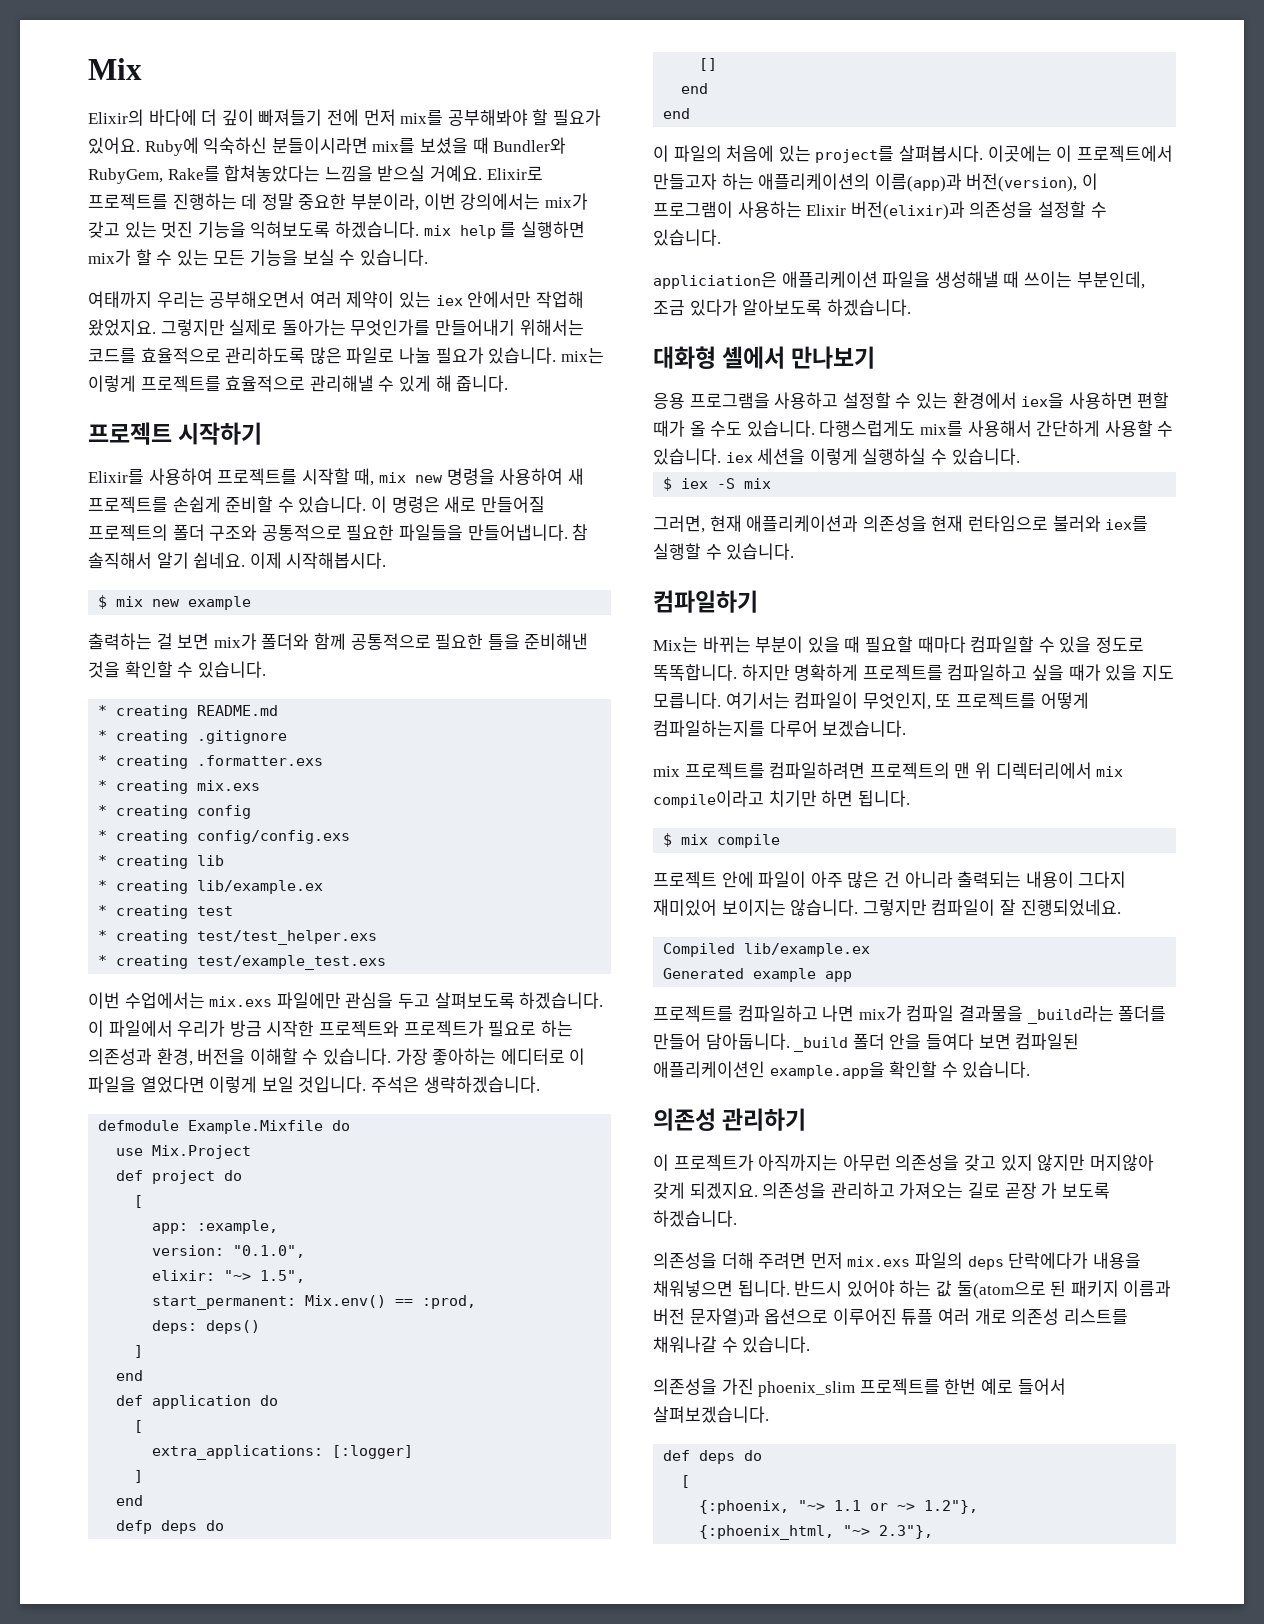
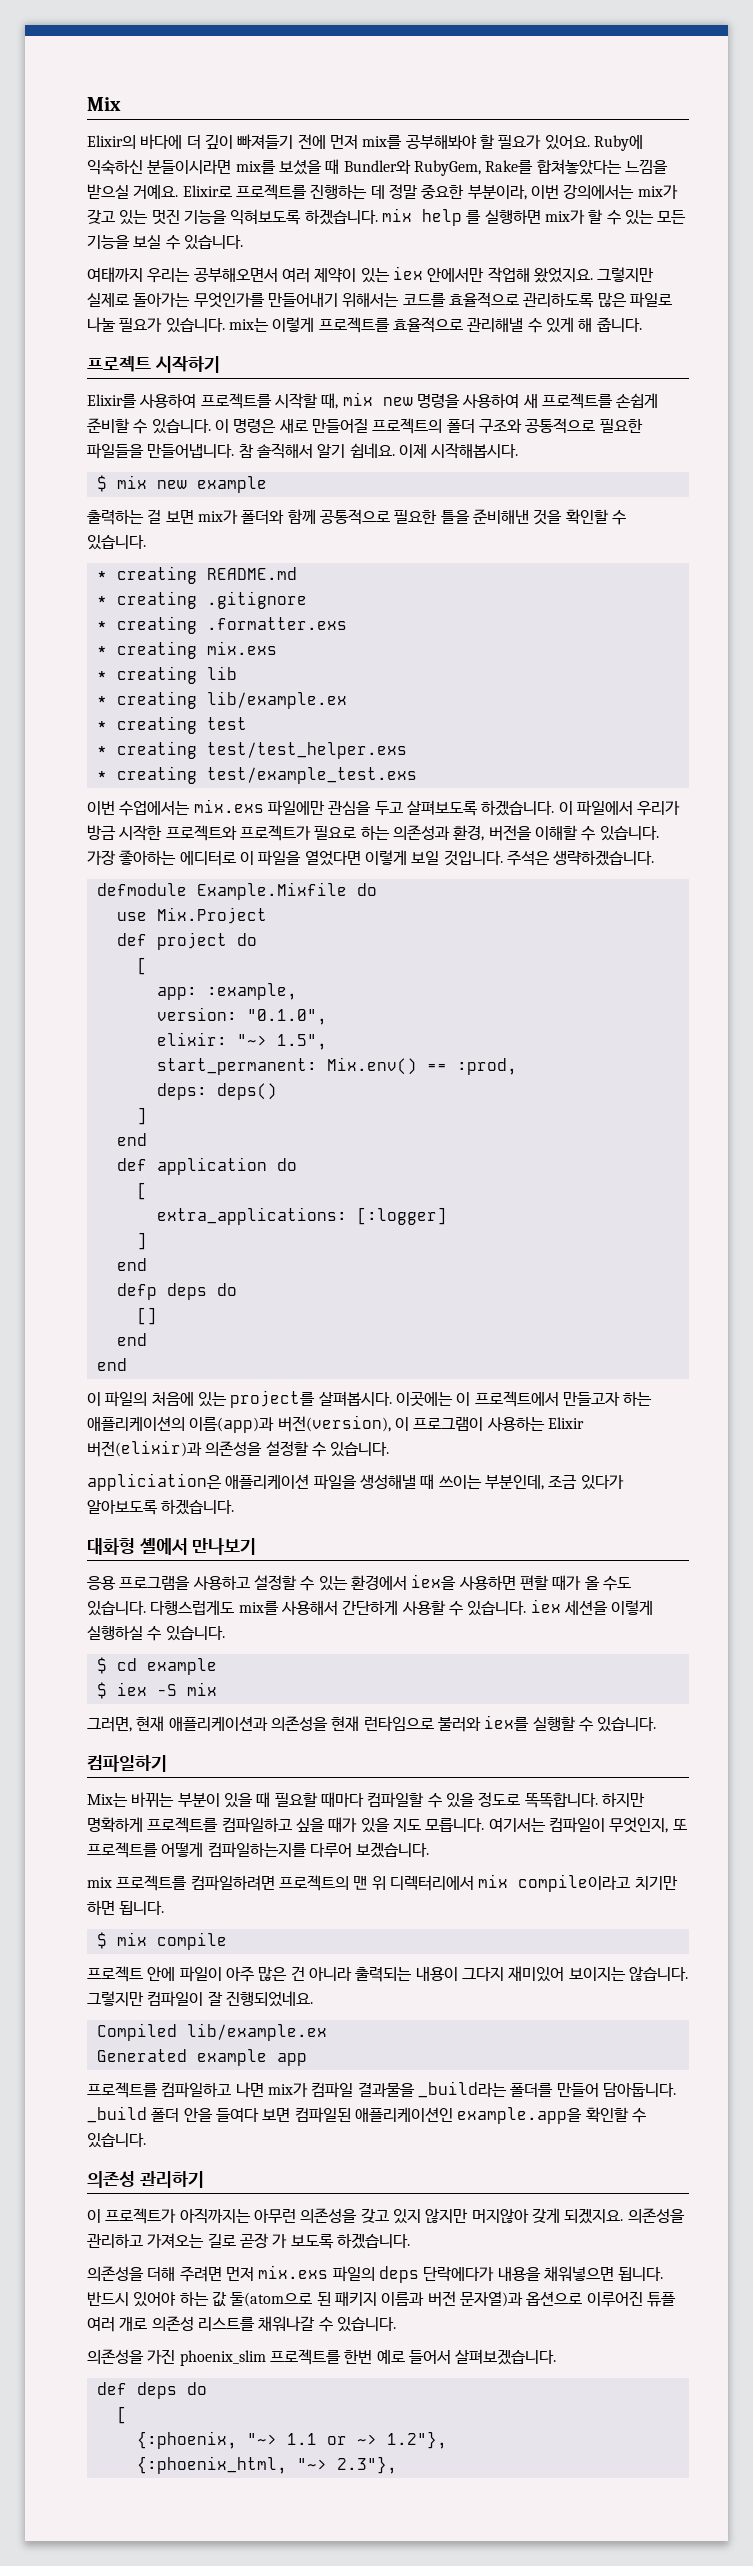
[98,805,252,819] [98,830,351,844] // * creating config // * creating config/config.exs -> (277, 648) none
(1020, 456) none -> [96,1657,217,1675] // $ cd example

